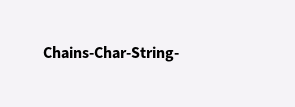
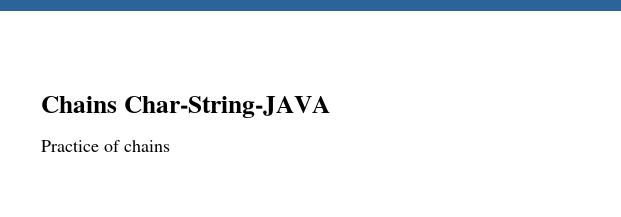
[43,46,179,62] Chains-Char-String- -> [41,96,330,118] [41,140,170,152] Chains Char-String-JAVA // Practice of chains

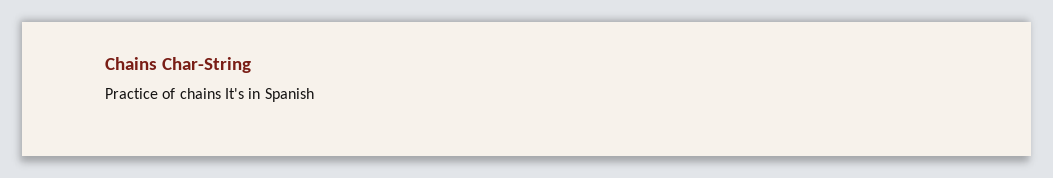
[123,96,330,118] Char-String-JAVA -> [161,57,251,73] Char-String
(170, 146) none -> [224,88,314,102] It's in Spanish

